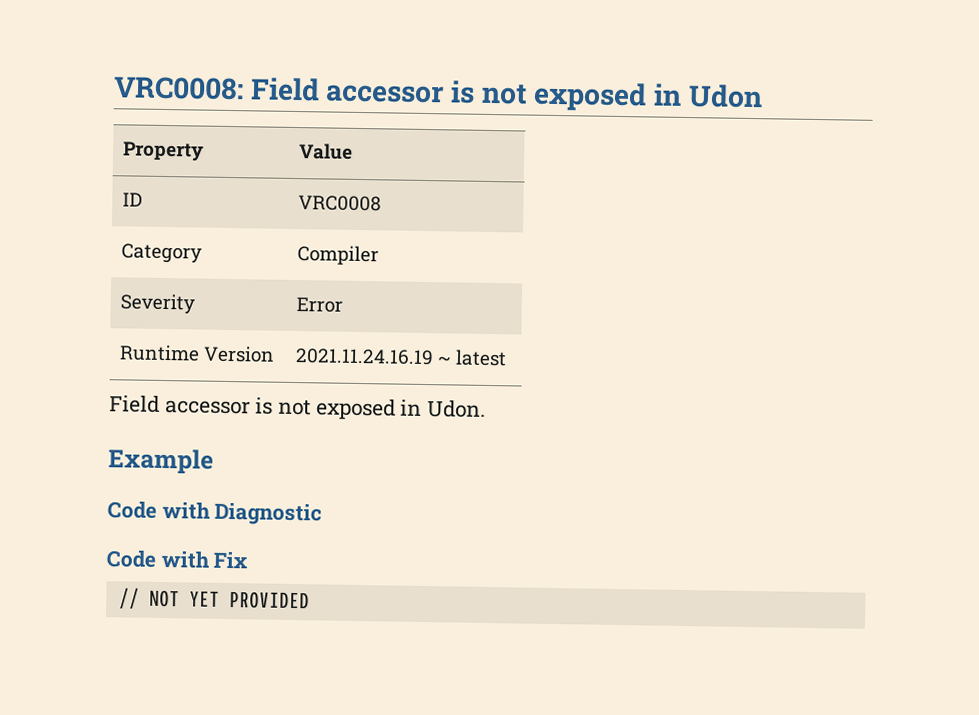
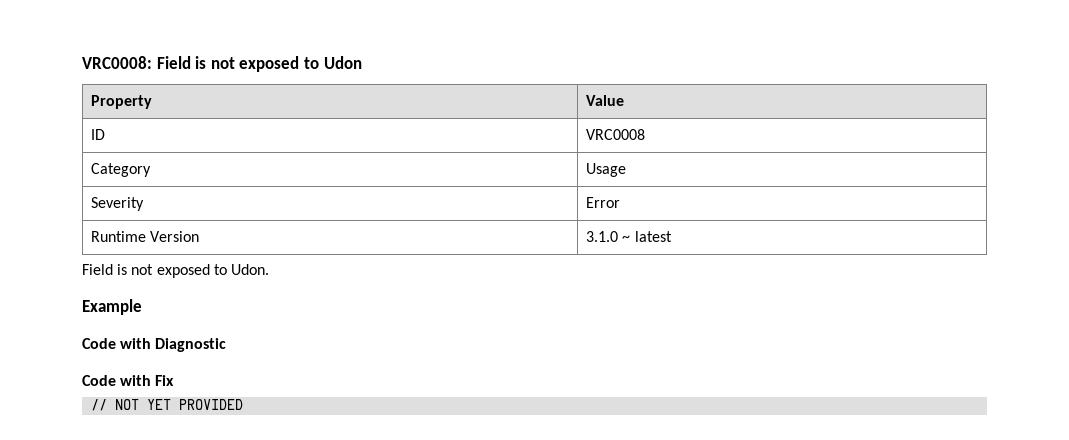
[325,80,683,112] accessor is not exposed in -> [195,56,319,72] is not exposed to
[297,245,380,266] Compiler -> [586,163,627,177] Usage
[295,348,435,366] 2021.11.24.16.19 -> [586,231,619,242] 3.1.0
[164,397,423,421] accessor is not exposed in -> [117,264,227,278] is not exposed to

